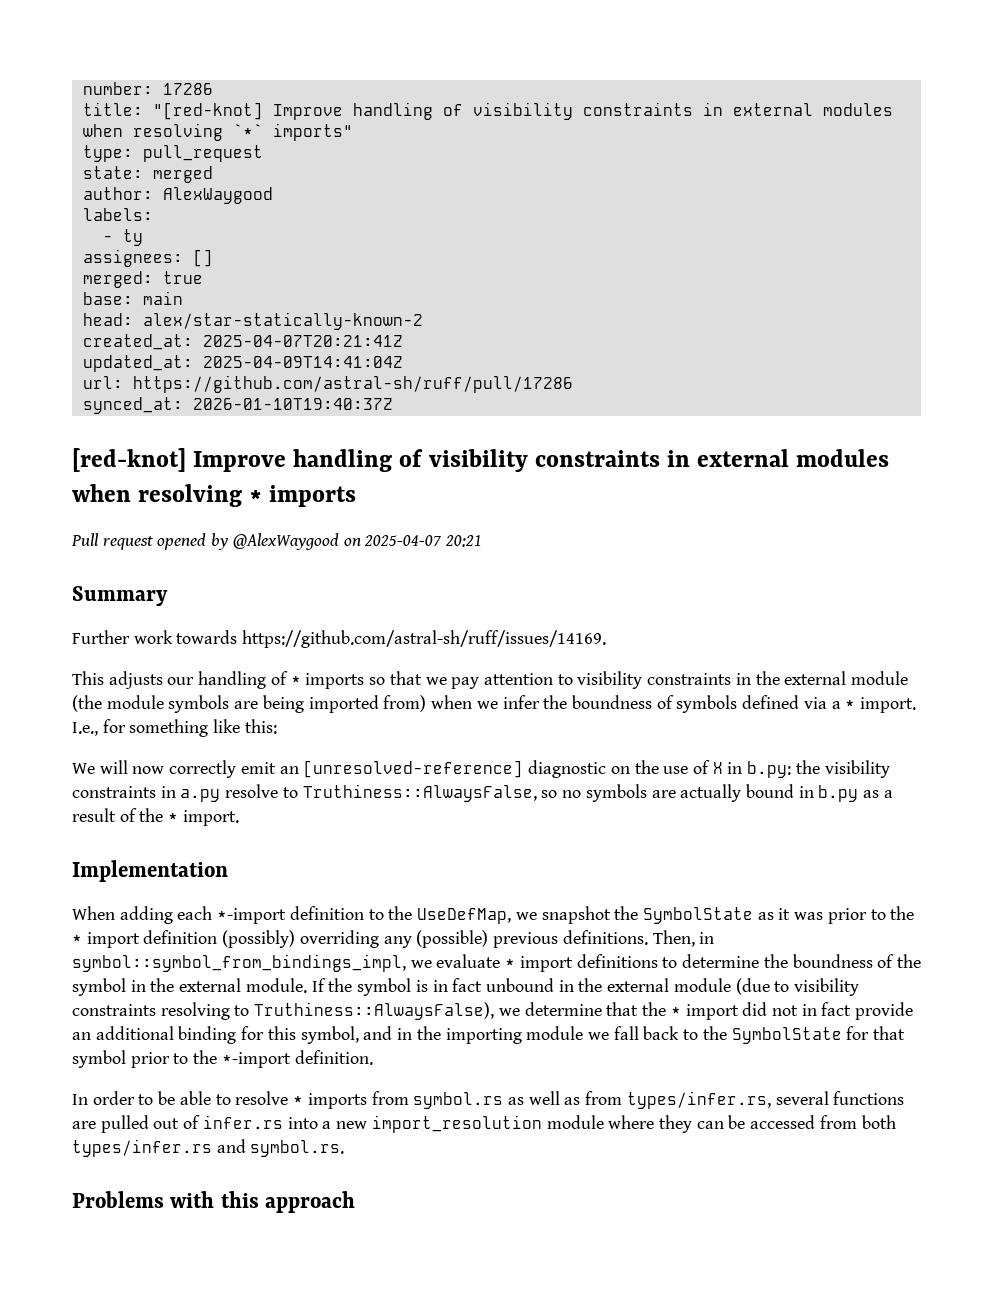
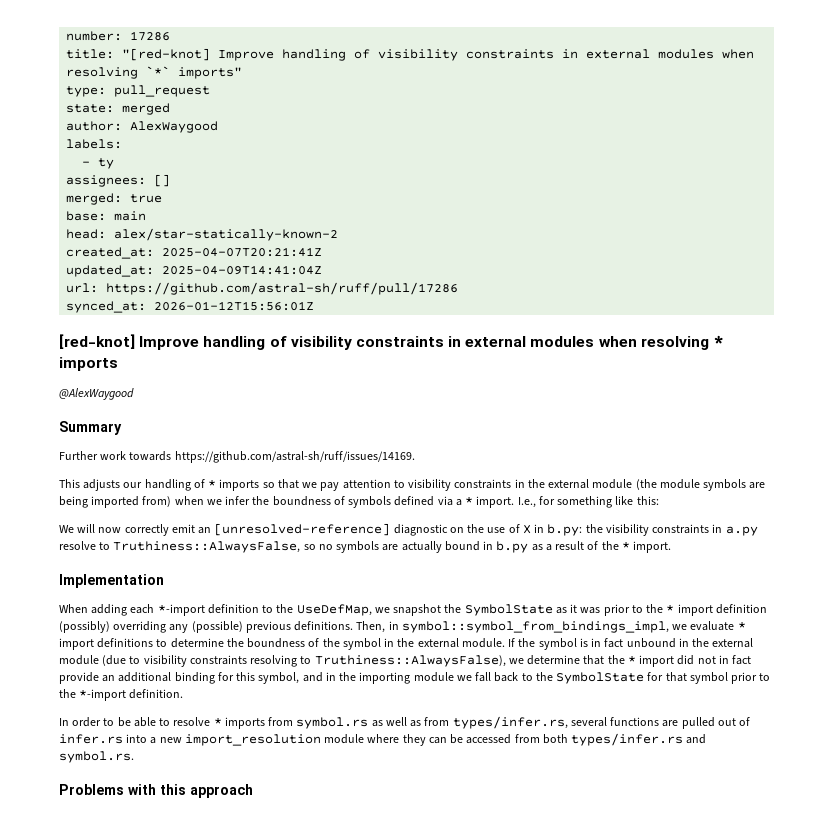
[192,398,393,410] 2026-01-10T19:40:37Z -> [154,301,315,311] 2026-01-12T15:56:01Z
[71,533,483,550] Pull request opened by @AlexWaygood on 2025-04-07 20:21 -> [59,388,134,400] @AlexWaygood

